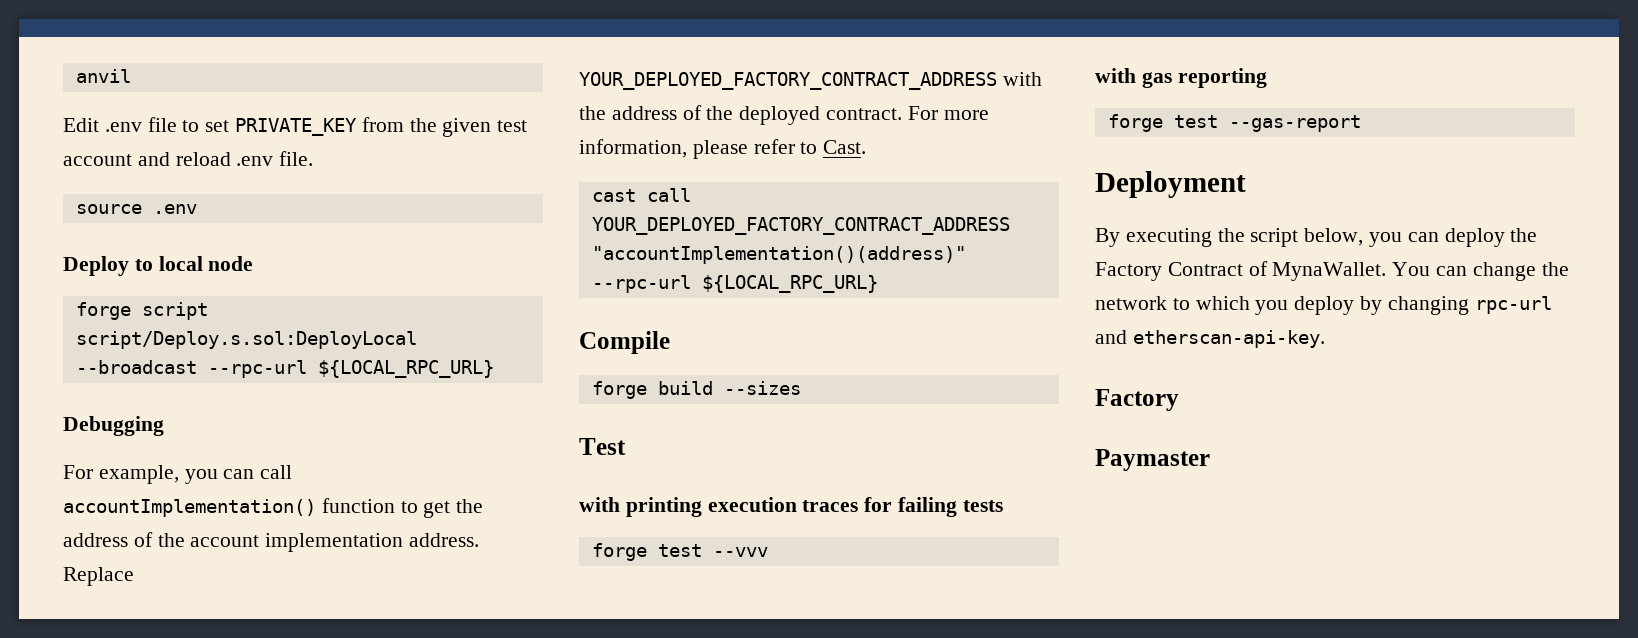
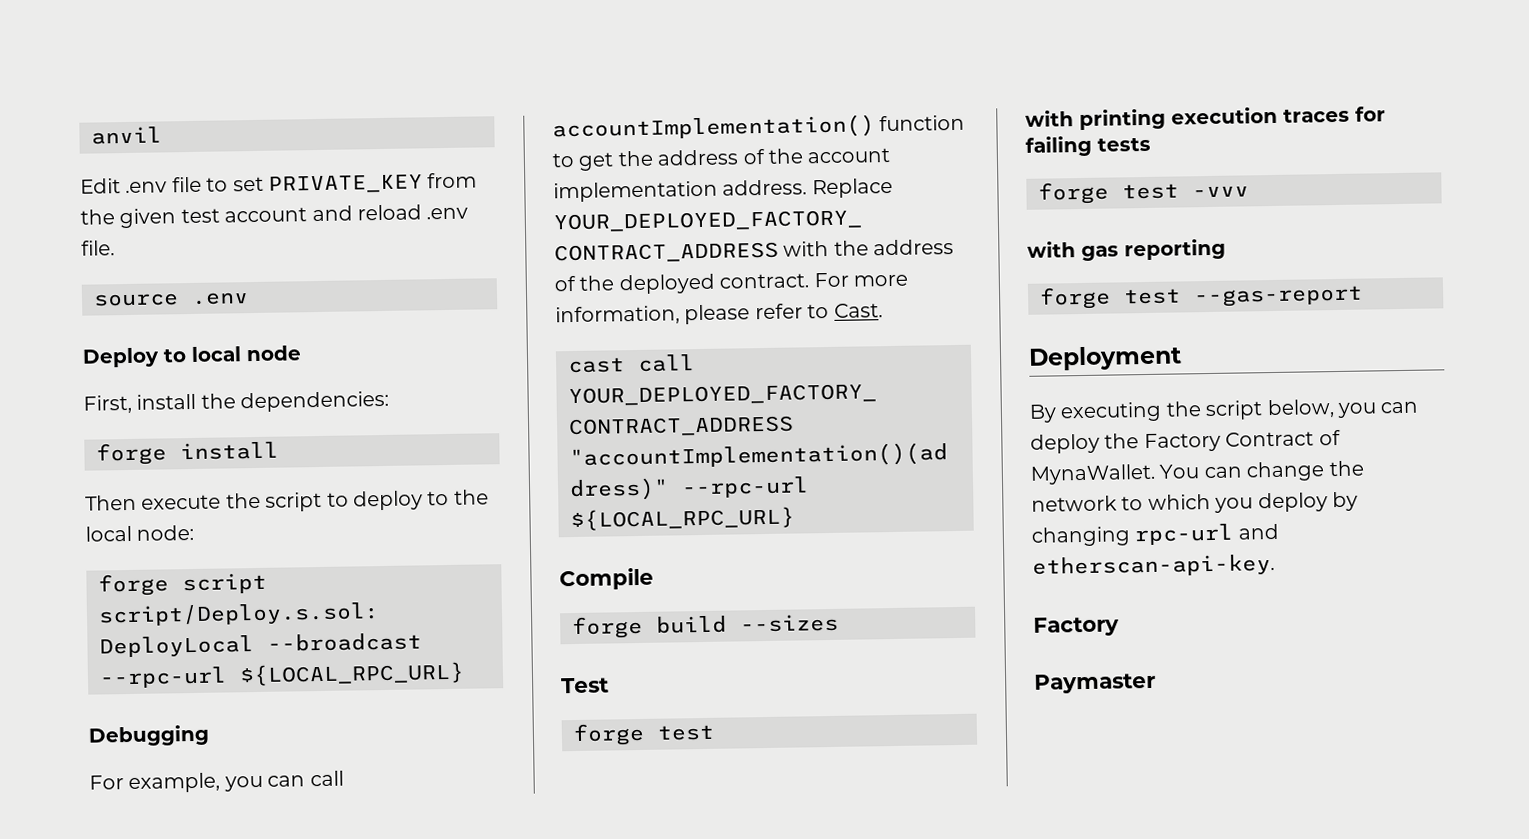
(254, 263) none -> [83,390,390,414] [96,441,279,466] [85,489,489,512] [85,524,195,542] // First, install the dependencies: // forge install // Then execute the script to deploy to the local node:
(626, 446) none -> [573,722,715,747] // forge test
[712,547,768,557] --vvv -> [1192,186,1249,198] -vvv

